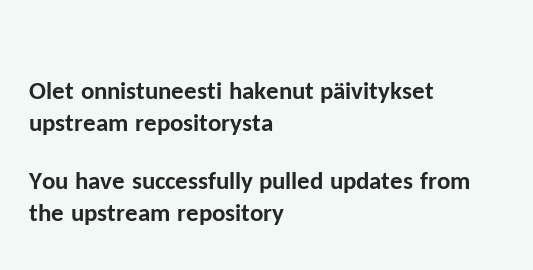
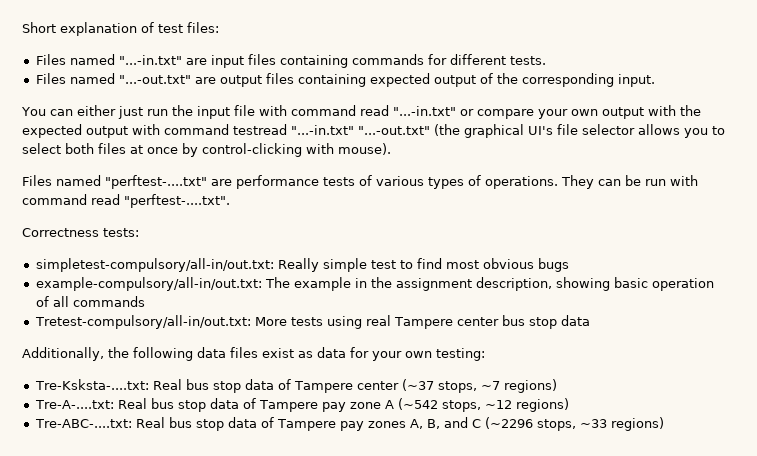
[29,82,435,103] [29,114,273,135] [28,172,470,193] [29,204,284,225] Olet onnistuneesti hakenut päivitykset upstream repositorysta // You have successfully pulled updates from the upstream repository -> [22,22,219,36] [35,54,546,68] [35,73,655,87] [21,105,701,119] [22,124,725,138] [22,143,391,157] [22,175,698,189] [22,194,230,208] [22,228,139,237] [35,258,569,272] [35,277,714,291] [35,296,145,307] [34,315,590,329] [22,347,485,361] [34,379,557,393] [34,398,569,412] [34,417,664,431] Short explanation of test files: // Files named "...-in.txt" are input files containing commands for different tests. // Files named "...-out.txt" are output files containing expected output of the corresponding input. // You can either just run the input file with command read "...-in.txt" or compare your own output with the expected output with command testread "...-in.txt" "...-out.txt" (the graphical UI's file selector allows you to select both files at once by control-clicking with mouse). // Files named "perftest-....txt" are performance tests of various types of operations. They can be run with command read "perftest-....txt". // Correctness tests: // simpletest-compulsory/all-in/out.txt: Really simple test to find most obvious bugs // example-compulsory/all-in/out.txt: The example in the assignment description, showing basic operation of all commands // Tretest-compulsory/all-in/out.txt: More tests using real Tampere center bus stop data // Additionally, the following data files exist as data for your own testing: // Tre-Ksksta-....txt: Real bus stop data of Tampere center (~37 stops, ~7 regions) // Tre-A-....txt: Real bus stop data of Tampere pay zone A (~542 stops, ~12 regions) // Tre-ABC-....txt: Real bus stop data of Tampere pay zones A, B, and C (~2296 stops, ~33 regions)

